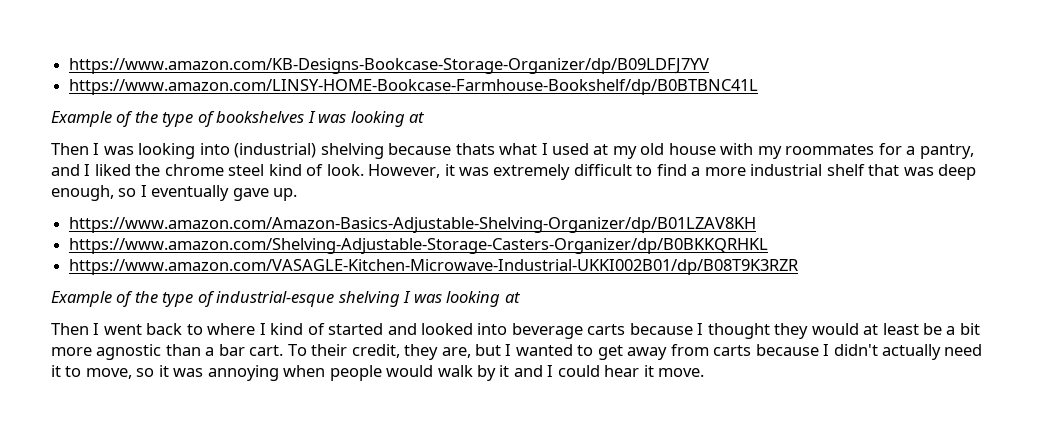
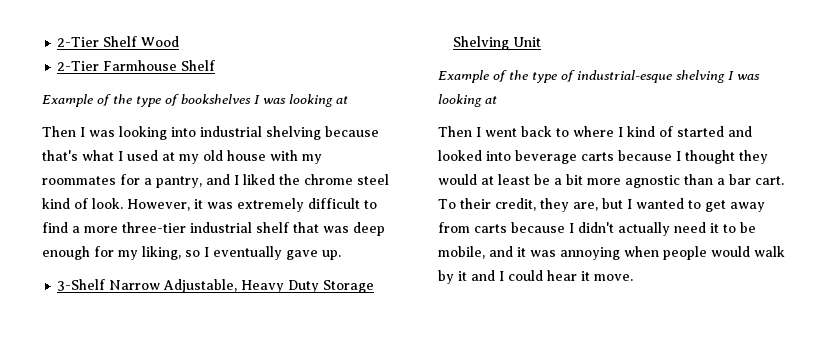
[69,58,710,74] [69,79,759,95] https://www.amazon.com/KB-Designs-Bookcase-Storage-Organizer/dp/B09LDFJ7YV // https://www.amazon.com/LINSY-HOME-Bookcase-Farmhouse-Bookshelf/dp/B0BTBNC41L -> [57,36,180,47] [57,60,216,71] 2-Tier Shelf Wood // 2-Tier Farmhouse Shelf
[234,143,317,158] (industrial) -> [200,126,262,137] industrial
[455,143,495,155] thats -> [42,150,78,161] that's
(746, 171) none -> [122,222,186,233] three-tier
[51,185,114,201] enough, -> [42,246,181,260] enough for my liking,
[69,217,757,233] [69,238,769,254] [69,259,800,275] https://www.amazon.com/Amazon-Basics-Adjustable-Shelving-Organizer/dp/B01LZAV8KH // https://www.amazon.com/Shelving-Adjustable-Storage-Casters-Organizer/dp/B0BKKQRHKL // https://www.amazon.com/VASAGLE-Kitchen-Microwave-Industrial-UKKI002B01/dp/B08T9K3RZR -> [57,279,375,293] [453,36,542,50] 3-Shelf Narrow Adjustable, Heavy Duty Storage Shelving Unit
[85,368,155,379] move, so -> [740,222,756,233] [438,246,513,259] be mobile, and

